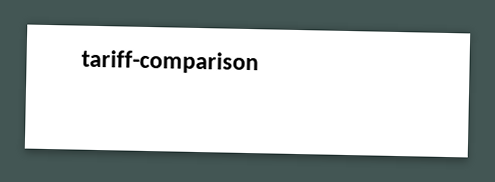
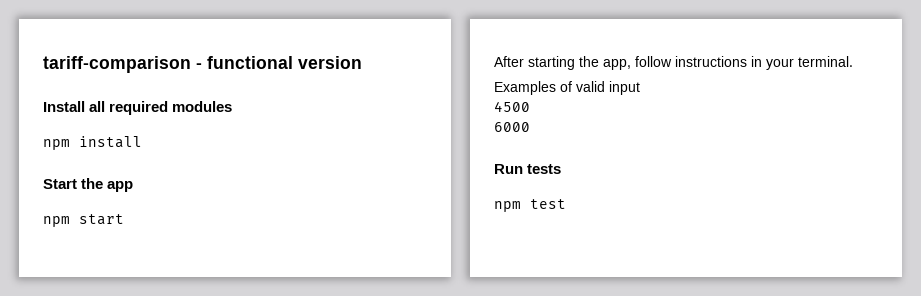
(259, 62) none -> [196,56,362,69] [43,101,233,115] [43,136,142,150] [43,178,134,192] [43,214,124,227] [494,56,853,70] [494,81,640,95] [494,101,530,112] [494,122,530,132] [494,164,562,174] [494,199,566,212] - functional version // Install all required modules // npm install // Start the app // npm start // After starting the app, follow instructions in your terminal. // Examples of valid input // 4500 // 6000 // Run tests // npm test

